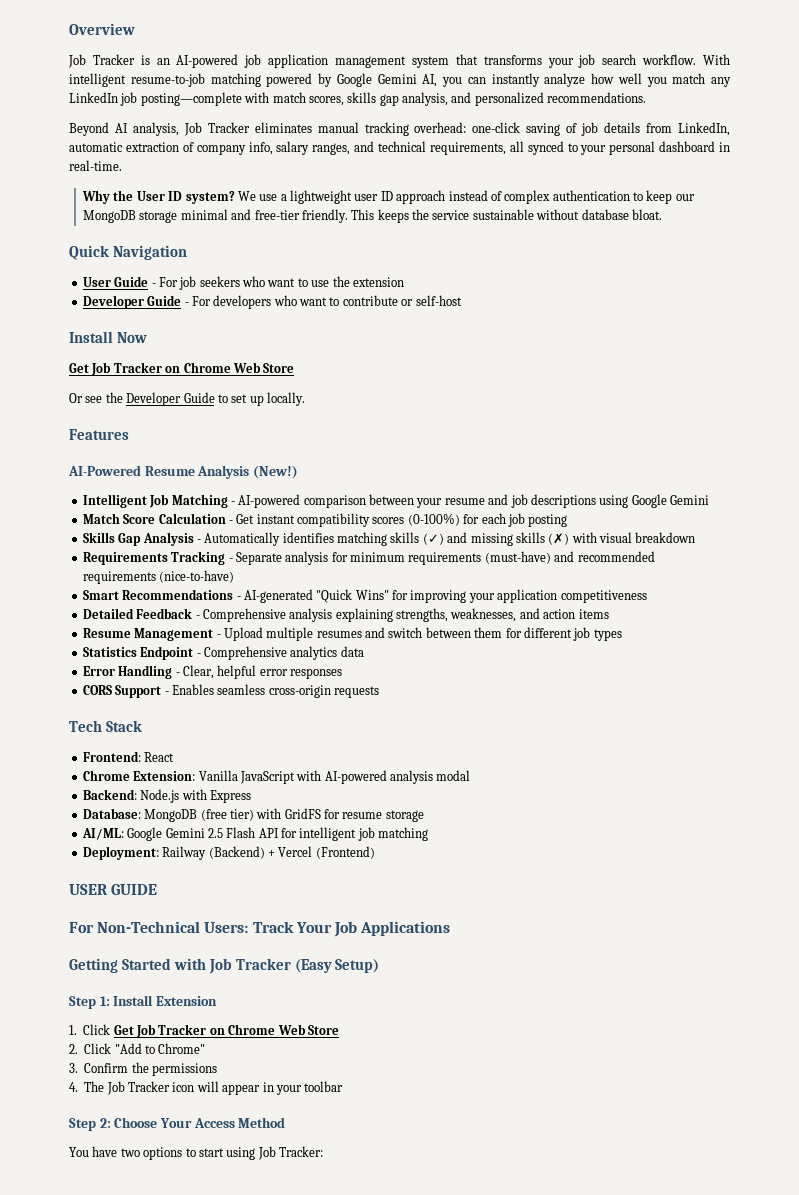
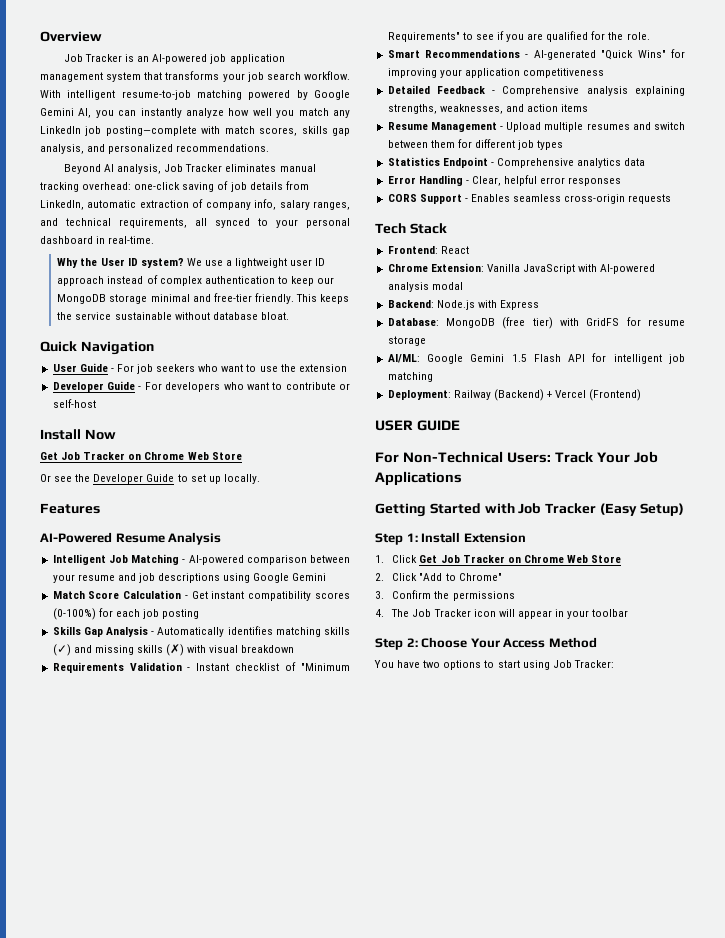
[252,465,298,479] (New!) -> (222, 538) none
[171,551,655,565] [82,570,235,584] Tracking - Separate analysis for minimum requirements (must-have) and recommended requirements (nice-to-have) -> [129,662,351,671] [387,31,650,42] Validation - Instant checklist of "Minimum Requirements" to see if you are qualified for the role.
[207,828,223,838] 2.5 -> [511,354,527,362] 1.5

